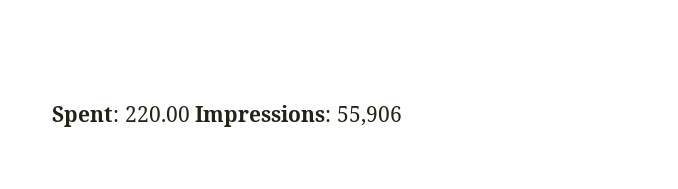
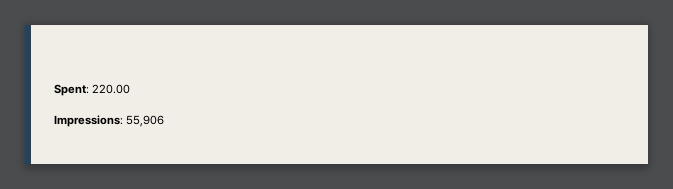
(190, 114) none -> (131, 89) //

